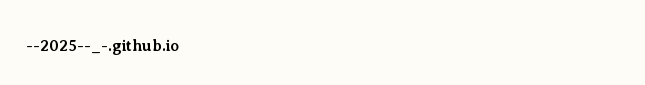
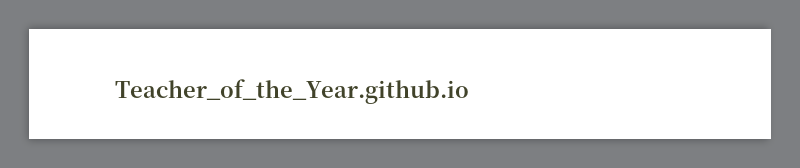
[26,39,179,55] --2025--_-.github.io -> [115,79,469,104] Teacher_of_the_Year.github.io

